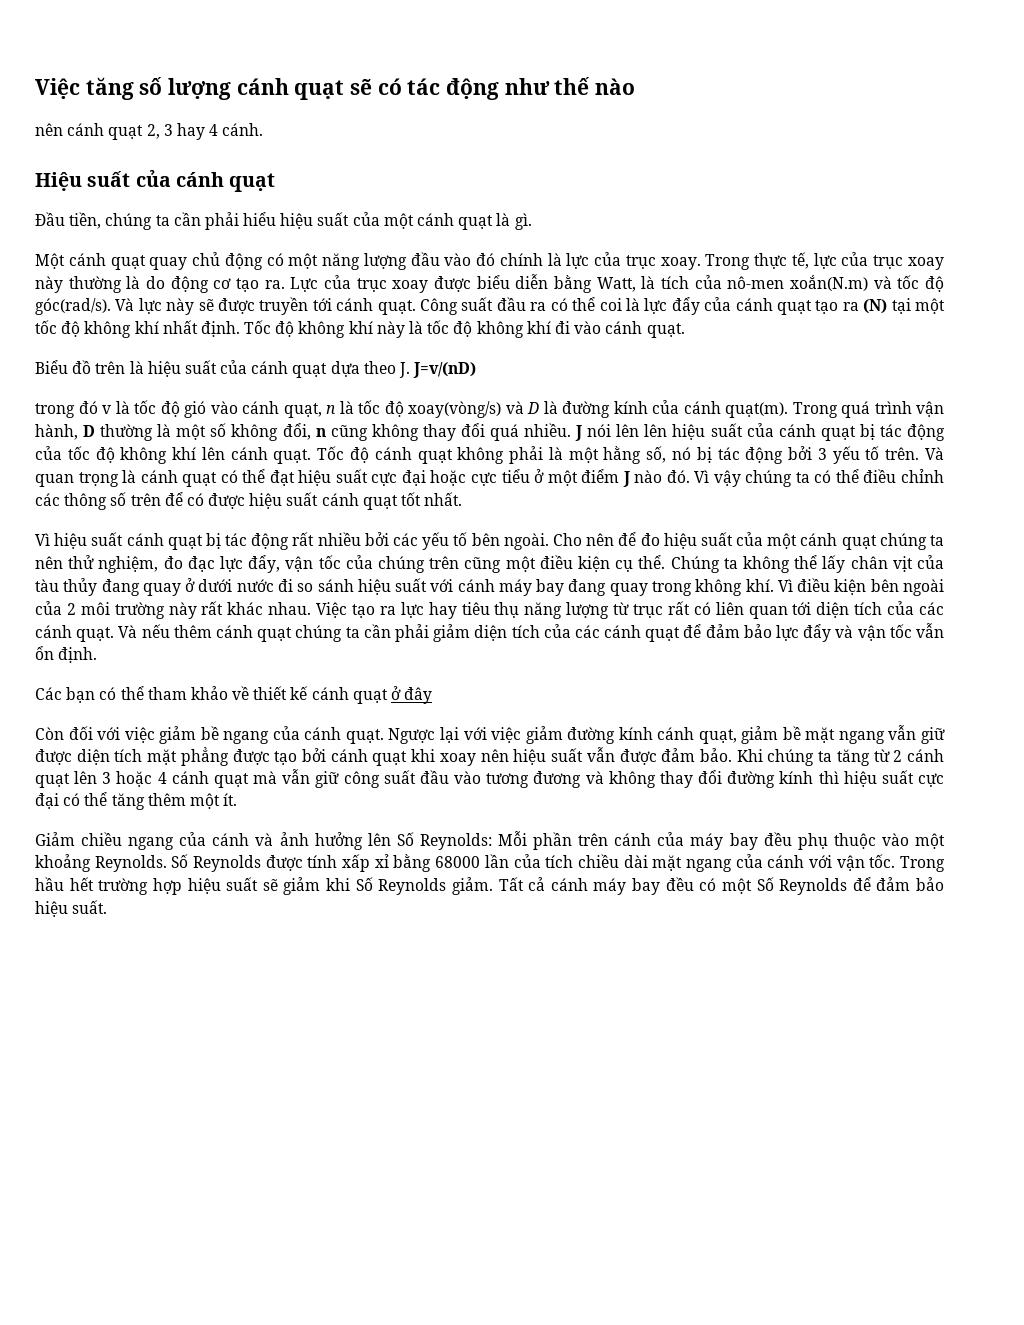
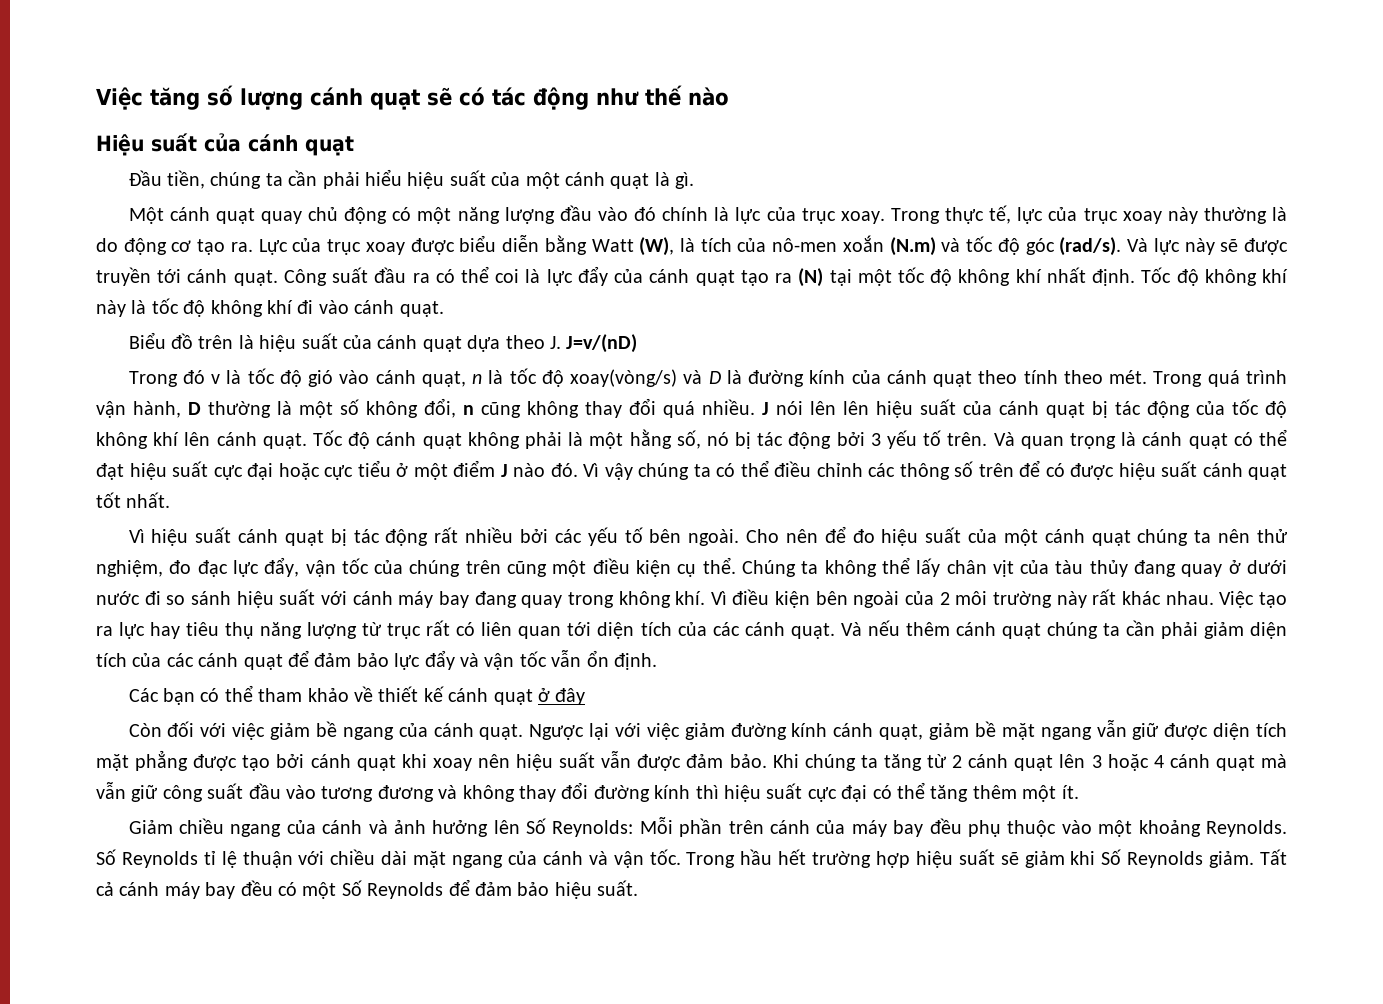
[35,123,264,140] // nên cánh quạt 2, 3 hay 4 cánh. -> (729, 96) none
[596,277,636,292] Watt, -> [591,237,675,256] Watt (W),
[789,275,868,291] xoắn(N.m) -> [842,235,936,256] xoắn (N.m)
[35,298,111,315] góc(rad/s). -> [1025,237,1122,256] góc (rad/s).
[35,403,75,418] trong -> [128,371,178,387] Trong
[725,402,788,418] quạt(m). -> [933,370,1148,387] quạt theo tính theo mét.
[265,854,574,872] được tính xấp xỉ bằng 68000 lần của tích -> [203,851,325,868] tỉ lệ thuận với
[808,855,832,868] với -> [588,851,608,865] và

